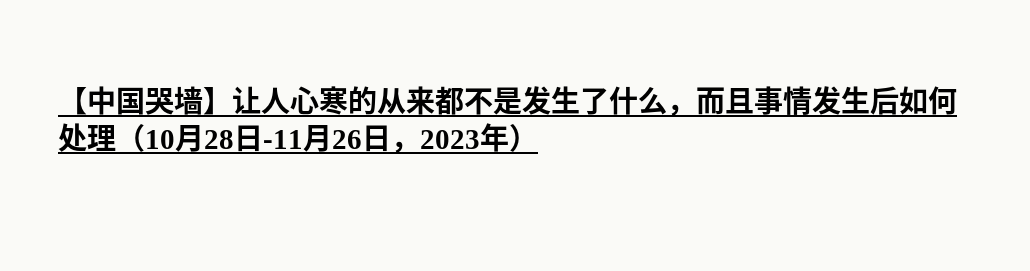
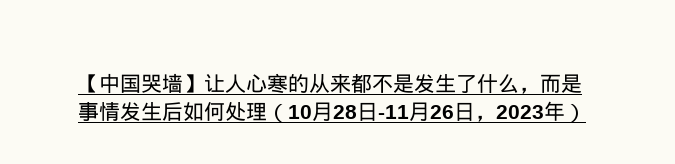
[725,88,754,114] 且 -> [561,74,582,93] 是

